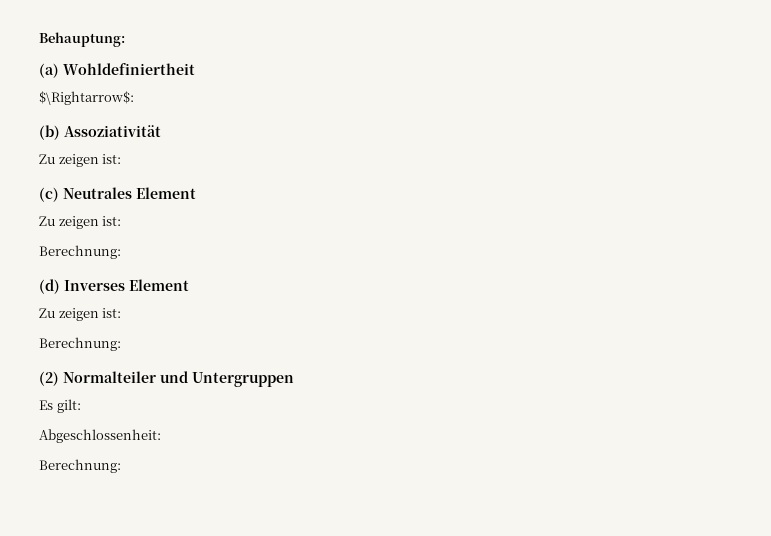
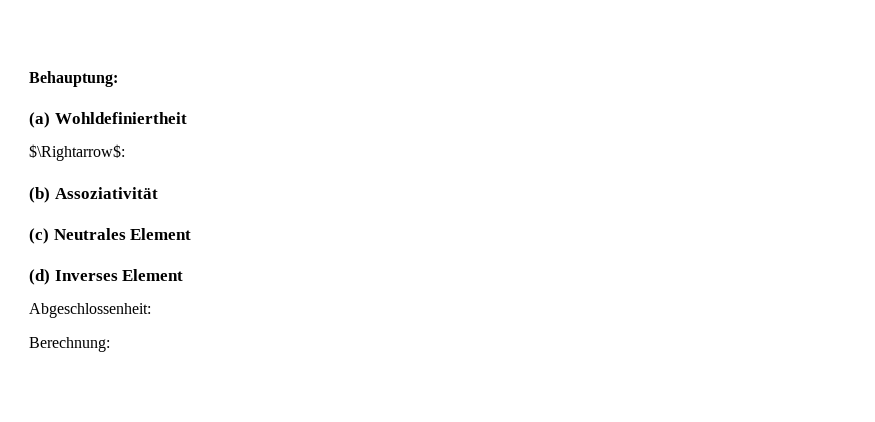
[39,154,122,167] // Zu zeigen ist: -> (158, 193) none
[39,216,122,229] [39,245,121,259] // Zu zeigen ist: // Berechnung: -> (192, 234) none
[39,308,122,321] [39,337,121,351] [39,371,294,387] [39,399,81,413] // Zu zeigen ist: // Berechnung: // (2) Normalteiler und Untergruppen // Es gilt: -> (184, 275) none

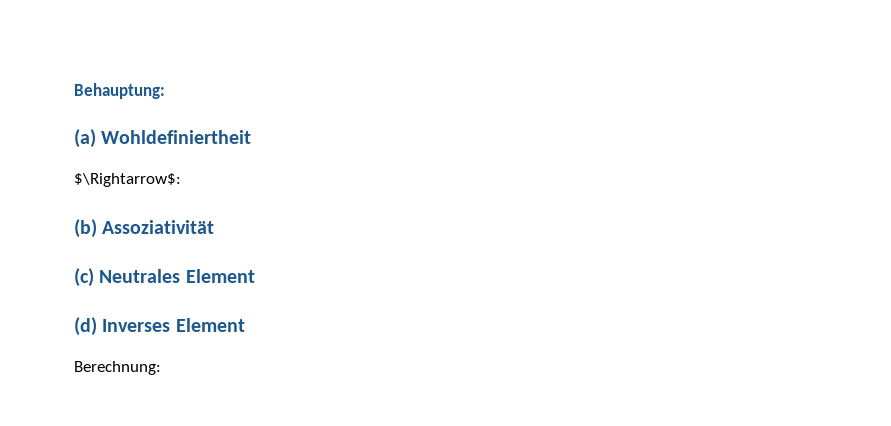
[29,303,151,318] // Abgeschlossenheit: -> (245, 325) none

